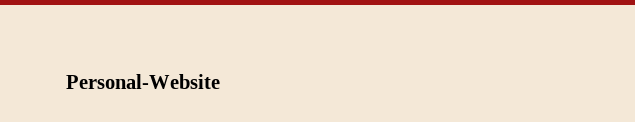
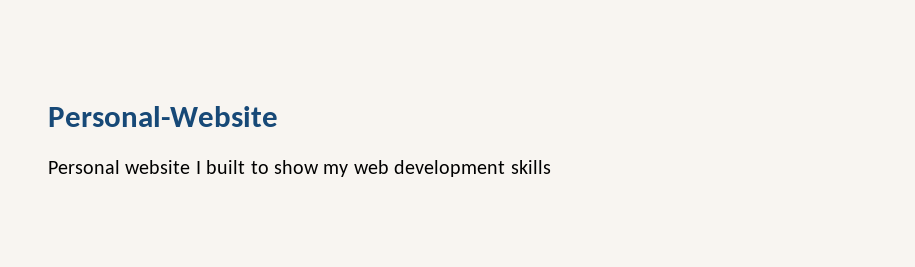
(220, 81) none -> [48,160,551,177] // Personal website I built to show my web development skills

